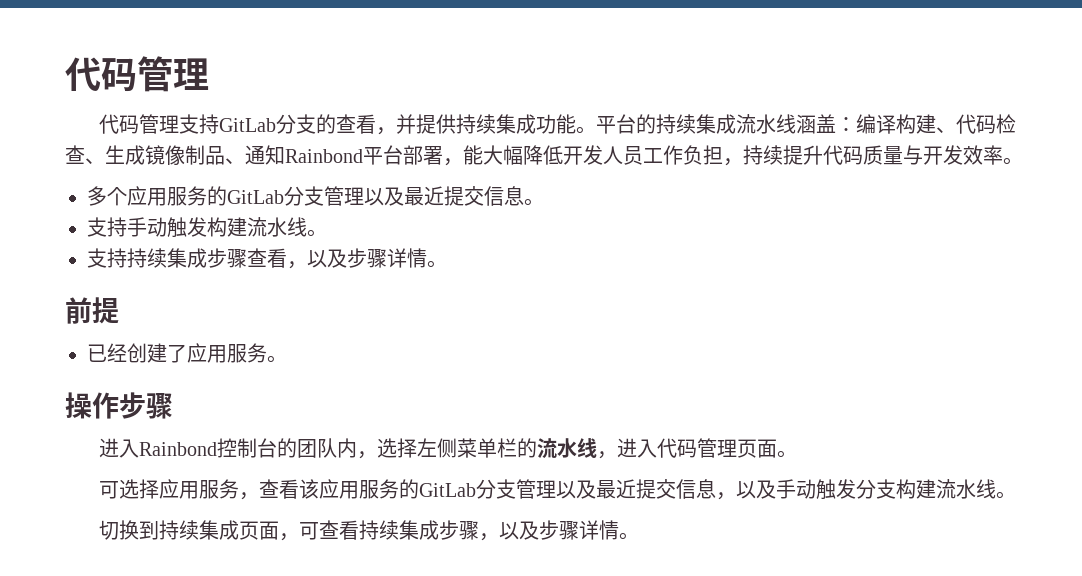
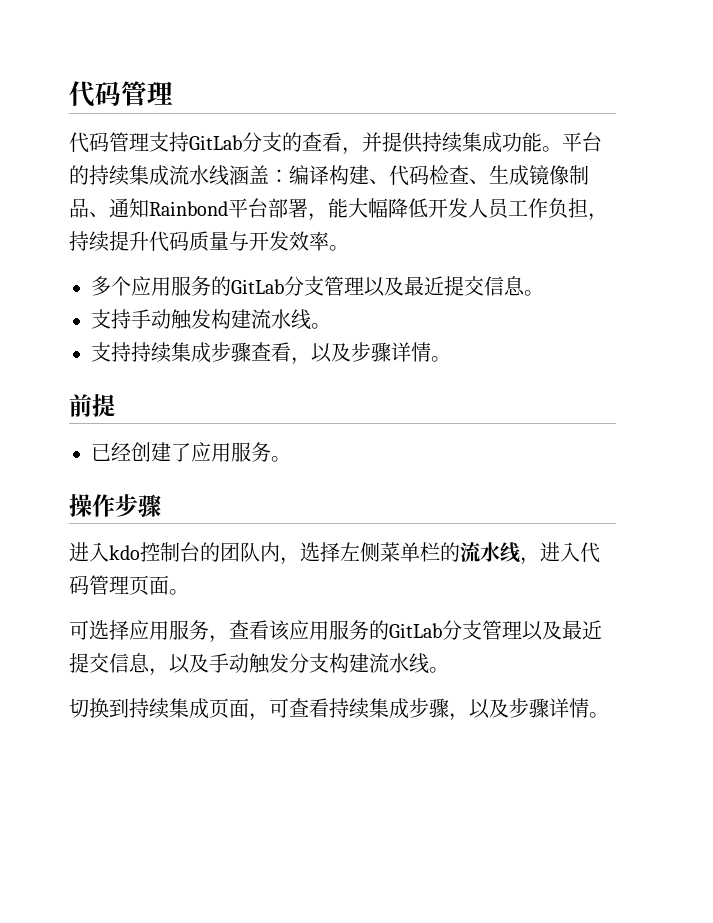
[139,442,218,456] Rainbond -> [109,545,140,560] kdo

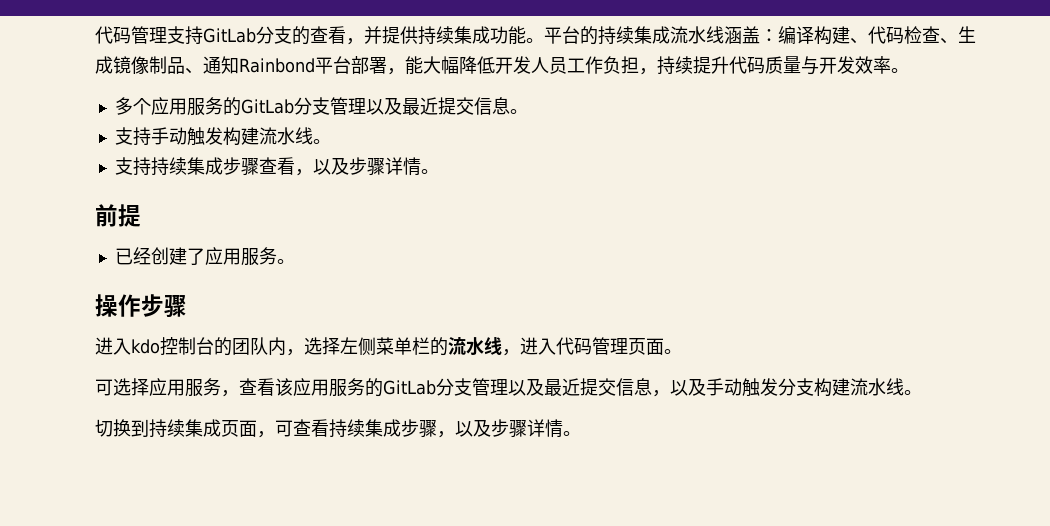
[69,81,173,107] [69,132,149,153] 代码管理 // 代码管理 -> [95,26,167,44] 代码管理

